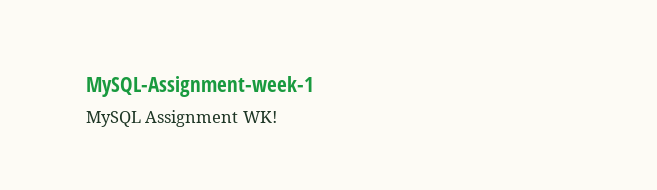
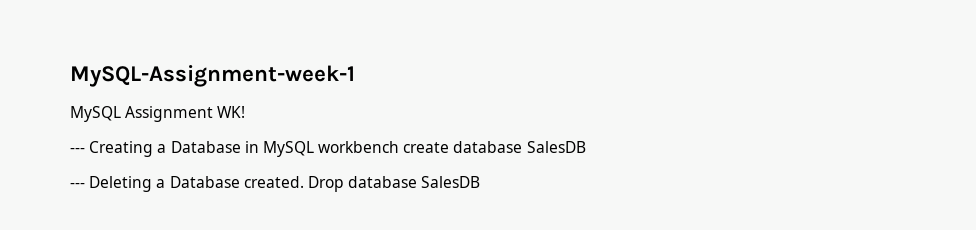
(277, 117) none -> [70,141,586,157] [70,176,481,192] // --- Creating a Database in MySQL workbench create database SalesDB // --- Deleting a Database created. Drop database SalesDB

